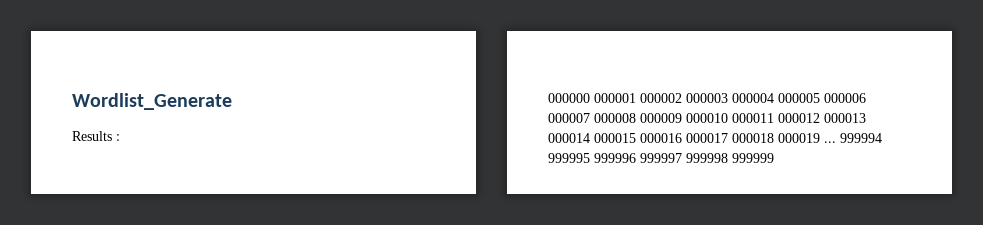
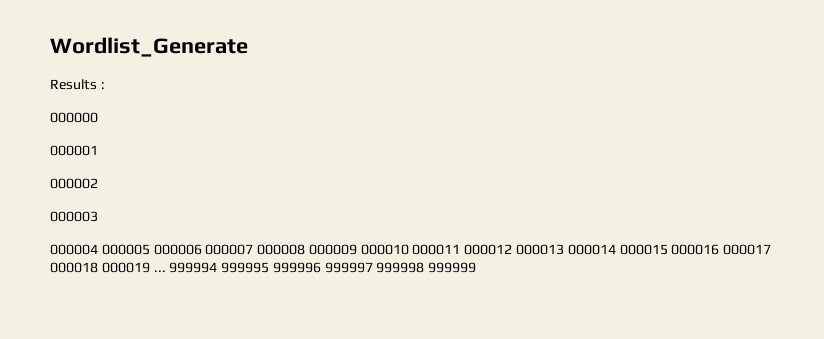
(590, 98) none -> (98, 117) //
(636, 98) none -> (98, 150) //
(682, 98) none -> (98, 183) //
(728, 98) none -> (98, 216) //

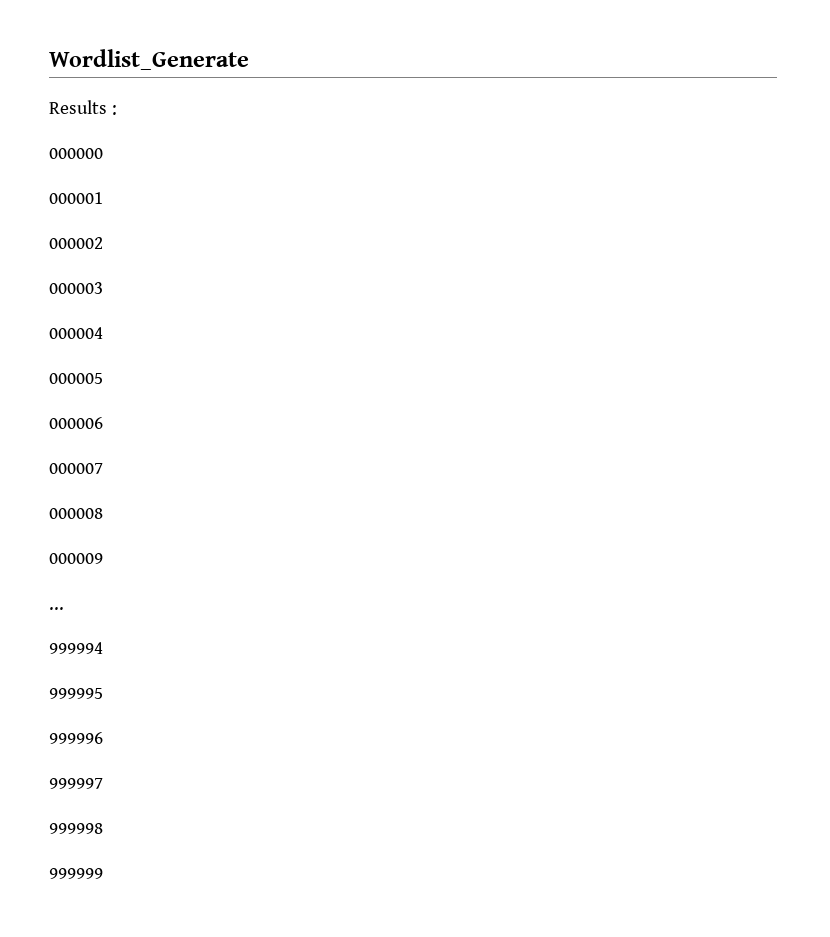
(98, 249) none -> (103, 333) //
(150, 249) none -> (103, 378) //
(202, 249) none -> (103, 423) //
(254, 249) none -> (103, 468) //
(306, 249) none -> (103, 513) //
[360,244,772,255] [50,262,150,273] 000010 000011 000012 000013 000014 000015 000016 000017 000018 000019 -> (103, 558) //
(166, 271) none -> (64, 608) //
(218, 267) none -> (103, 648) //
(270, 267) none -> (103, 693) //
(321, 267) none -> (103, 738) //
(373, 267) none -> (103, 783) //
(425, 267) none -> (103, 828) //

